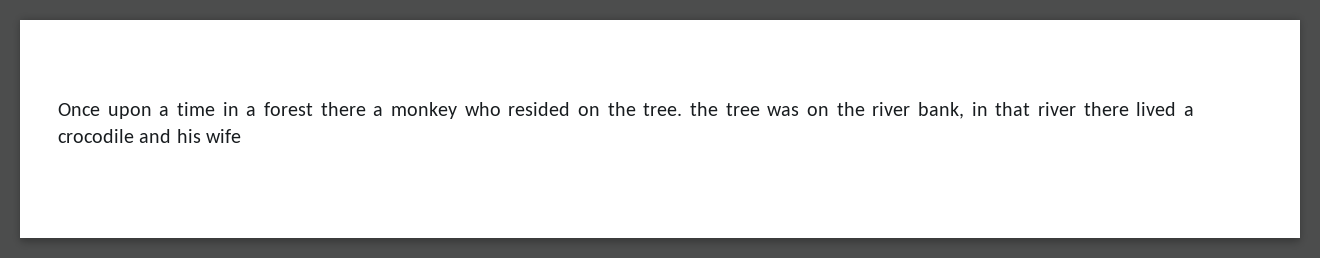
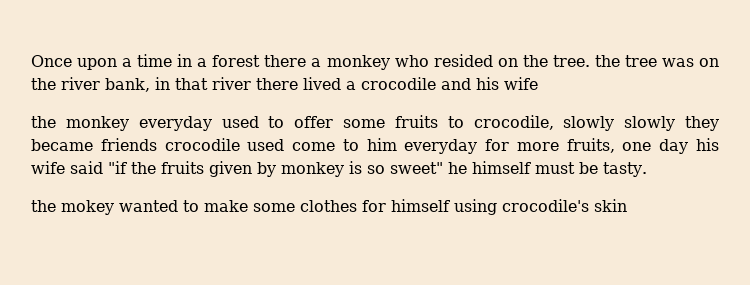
(242, 136) none -> [31,115,720,131] [31,138,719,154] [31,161,647,177] [31,199,627,215] // the monkey everyday used to offer some fruits to crocodile, slowly slowly they became friends crocodile used come to him everyday for more fruits, one day his wife said "if the fruits given by monkey is so sweet" he himself must be tasty. // the mokey wanted to make some clothes for himself using crocodile's skin

